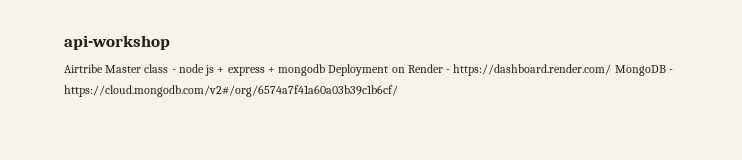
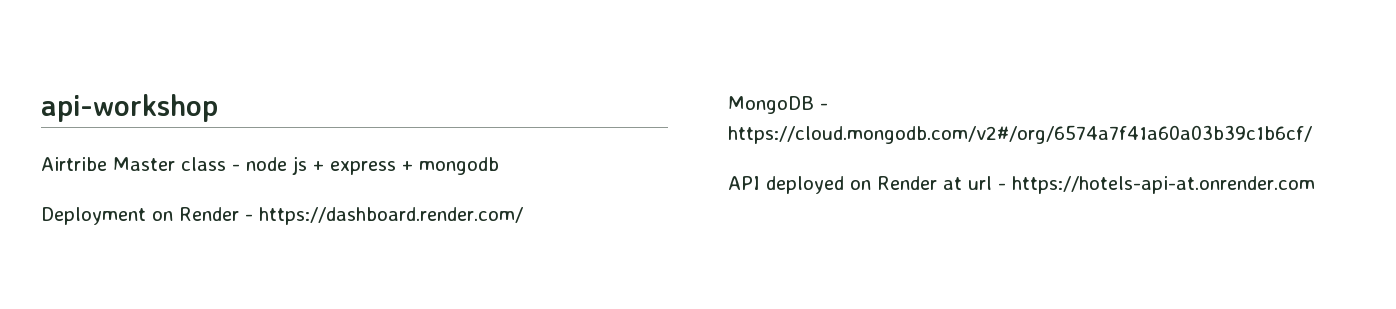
(326, 70) none -> (499, 166) //
(612, 70) none -> (523, 216) //
(398, 91) none -> [728,176,1315,194] // API deployed on Render at url - https://hotels-api-at.onrender.com

